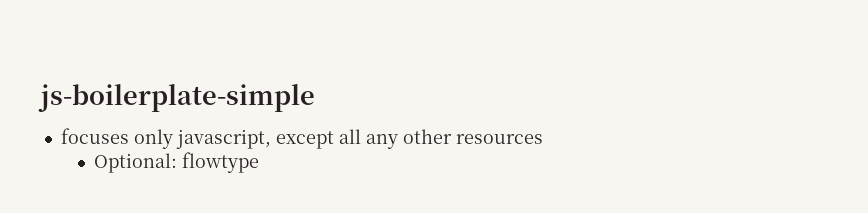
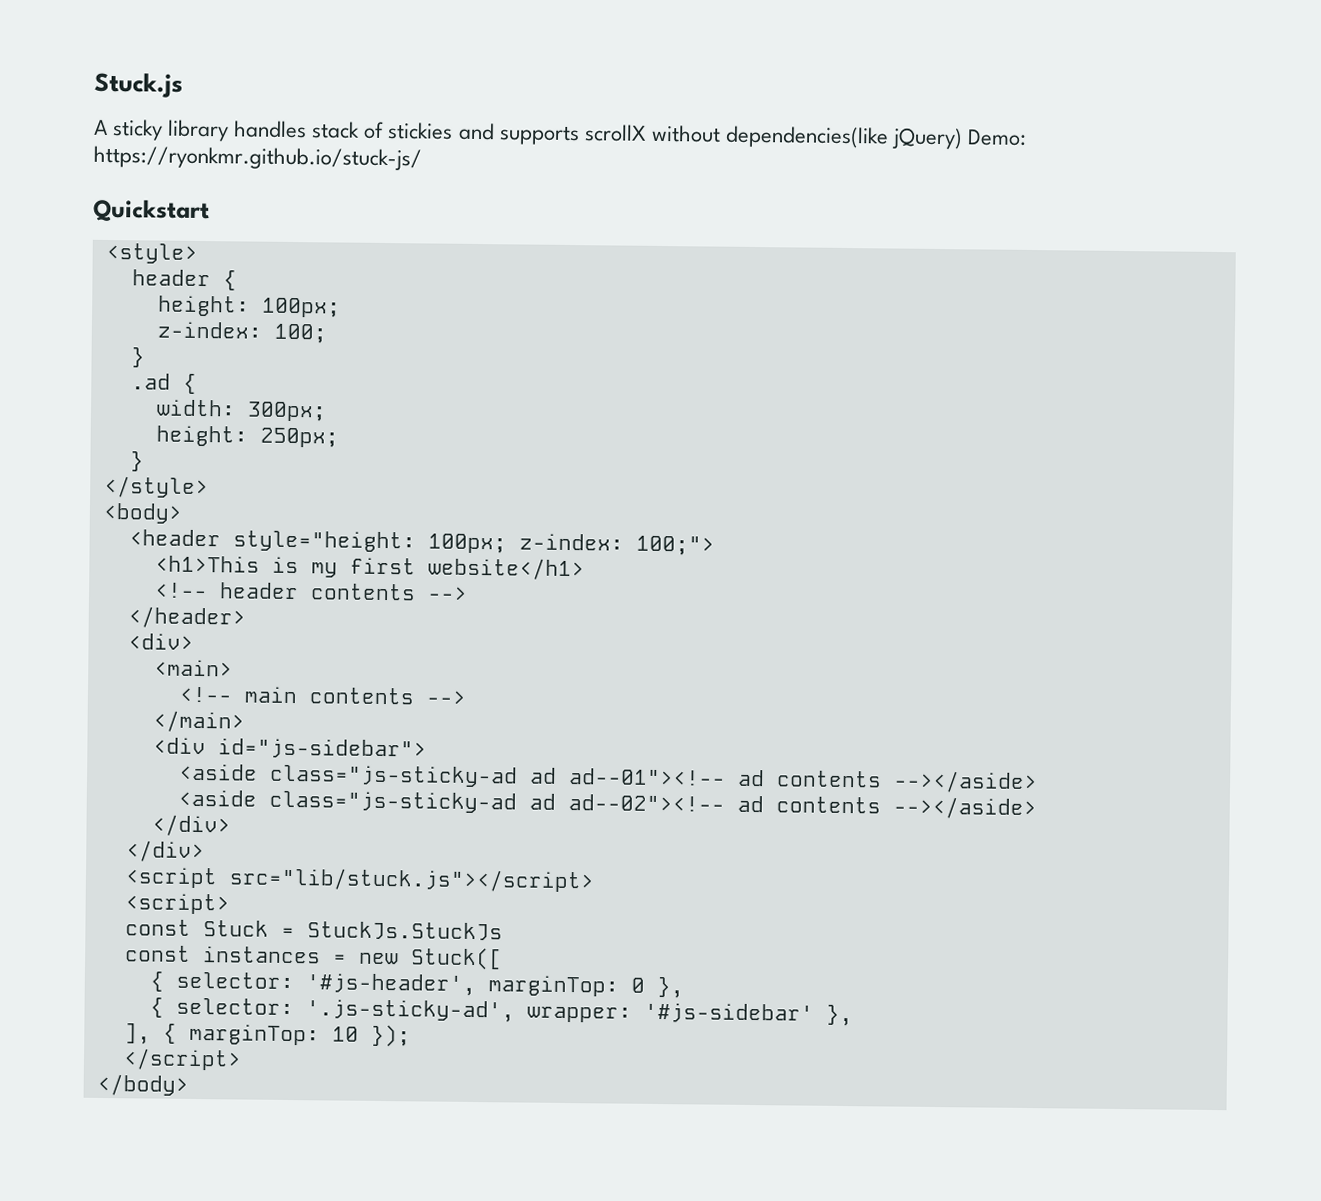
[38,84,315,112] [60,128,543,149] [94,152,260,173] js-boilerplate-simple // focuses only javascript, except all any other resources // Optional: flowtype -> [94,72,183,98] [94,119,1027,150] [93,145,422,171] [93,198,210,223] [105,242,198,264] [131,269,237,291] [157,295,341,318] [156,321,327,344] [130,347,145,368] [130,373,197,394] [155,399,327,422] [155,425,339,448] [129,451,144,472] [103,475,209,499] [102,502,183,524] [128,529,715,556] [154,555,585,581] [154,582,468,601] [127,606,246,629] [127,633,194,650] [153,659,233,677] [178,686,467,705] [152,710,245,733] [152,737,427,760] [178,763,1038,794] [177,789,1037,820] [151,814,231,837] [125,840,205,863] [124,867,595,893] [124,893,230,915] [124,919,503,941] [124,945,503,971] [149,971,684,999] [149,997,853,1027] [123,1023,411,1048] [122,1048,242,1071] [96,1073,189,1096] Stuck.js // A sticky library handles stack of stickies and supports scrollX without dependencies(like jQuery) Demo: https://ryonkmr.github.io/stuck-js/ // Quickstart // <style> // header { // height: 100px; // z-index: 100; // } // .ad { // width: 300px; // height: 250px; // } // </style> // <body> // <header style="height: 100px; z-index: 100;"> // <h1>This is my first website</h1> // <!-- header contents --> // </header> // <div> // <main> // <!-- main contents --> // </main> // <div id="js-sidebar"> // <aside class="js-sticky-ad ad ad--01"><!-- ad contents --></aside> // <aside class="js-sticky-ad ad ad--02"><!-- ad contents --></aside> // </div> // </div> // <script src="lib/stuck.js"></script> // <script> // const Stuck = StuckJs.StuckJs // const instances = new Stuck([ // { selector: '#js-header', marginTop: 0 }, // { selector: '.js-sticky-ad', wrapper: '#js-sidebar' }, // ], { marginTop: 10 }); // </script> // </body>

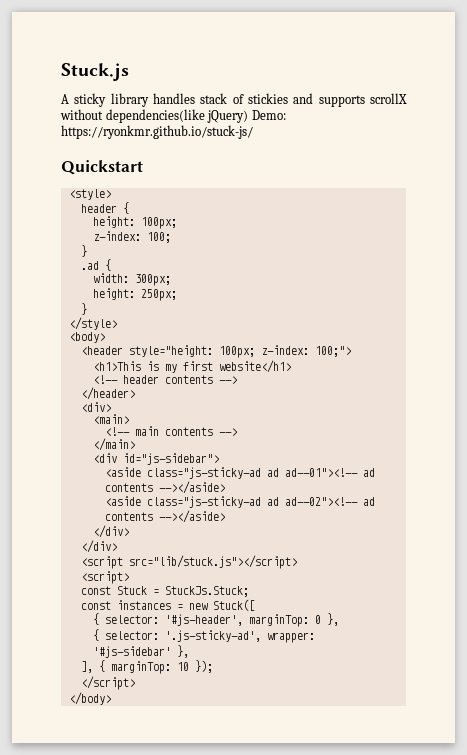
[306,921,503,941] StuckJs.StuckJs -> [164,586,249,597] StuckJs.Stuck;

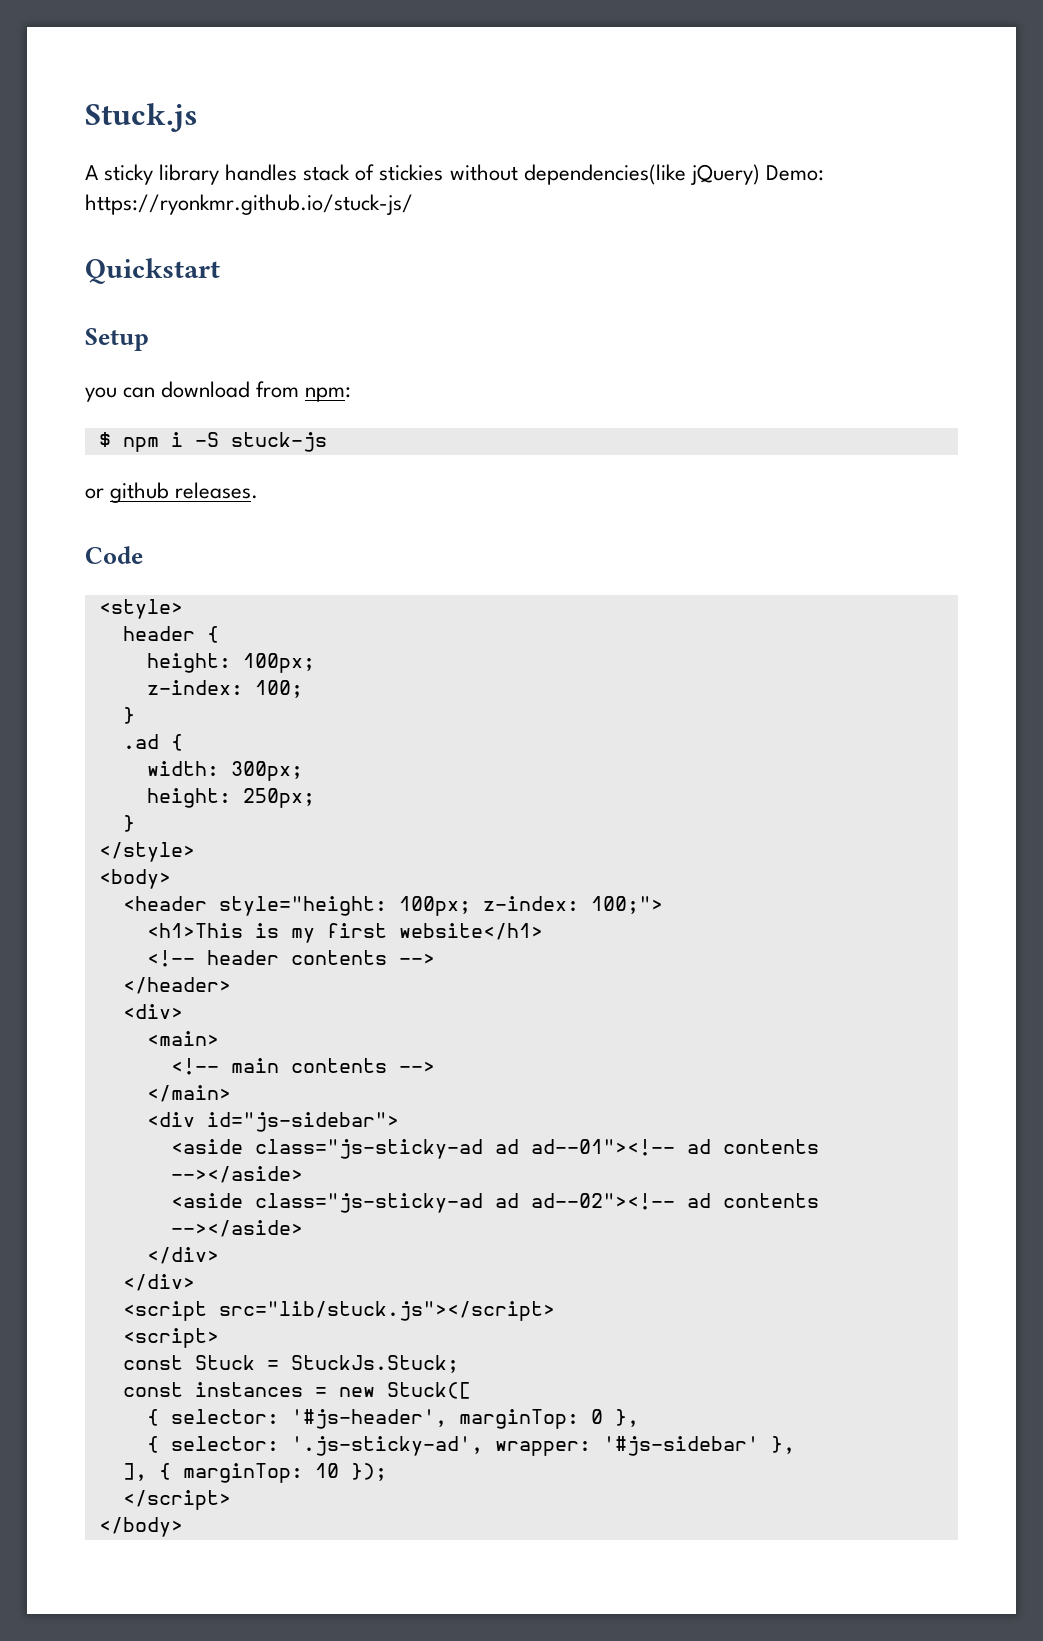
[293,93,407,107] and supports scrollX -> (444, 172) none
(143, 167) none -> [85,328,149,351] [85,381,352,402] [98,432,327,452] [85,482,259,503] [85,546,143,564] // Setup // you can download from npm: // $ npm i -S stuck-js // or github releases. // Code

